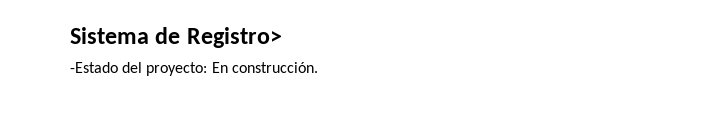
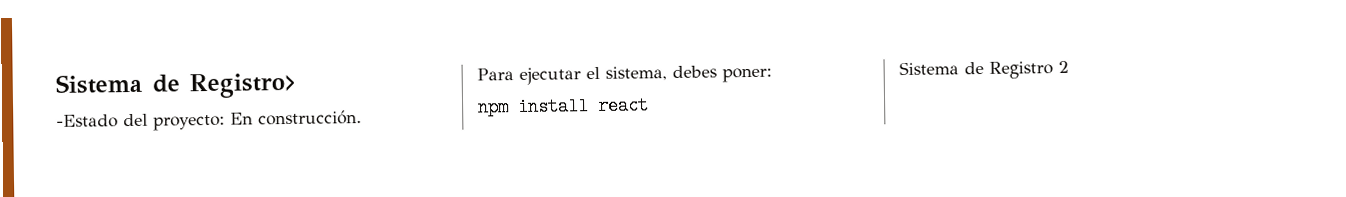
(318, 67) none -> [477,65,772,85] [477,96,649,117] [899,60,1069,79] // Para ejecutar el sistema, debes poner: // npm install react // Sistema de Registro 2

